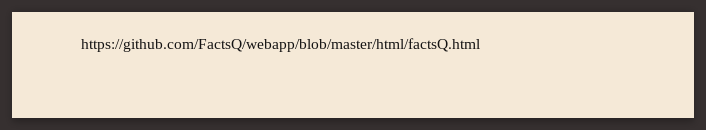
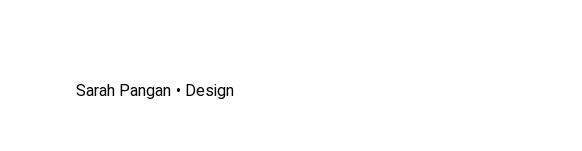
[81,38,480,52] https://github.com/FactsQ/webapp/blob/master/html/factsQ.html -> [76,84,234,99] Sarah Pangan • Design

